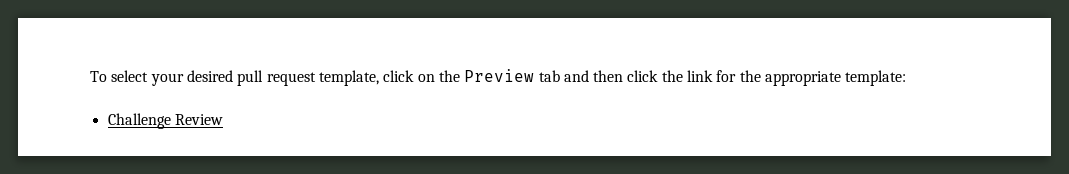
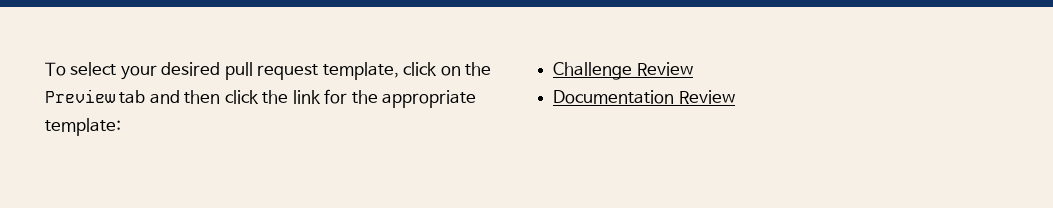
(223, 119) none -> [553,90,735,104] // Documentation Review

